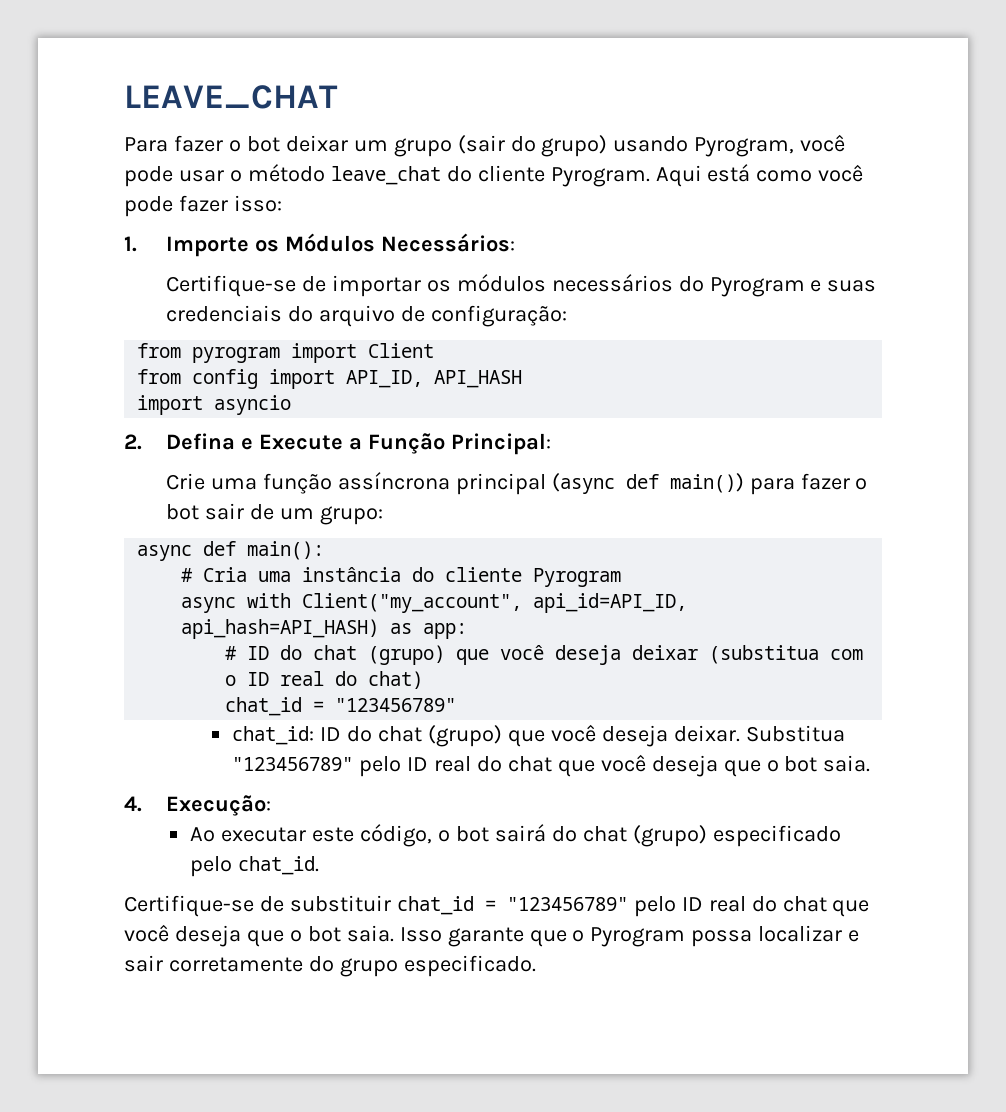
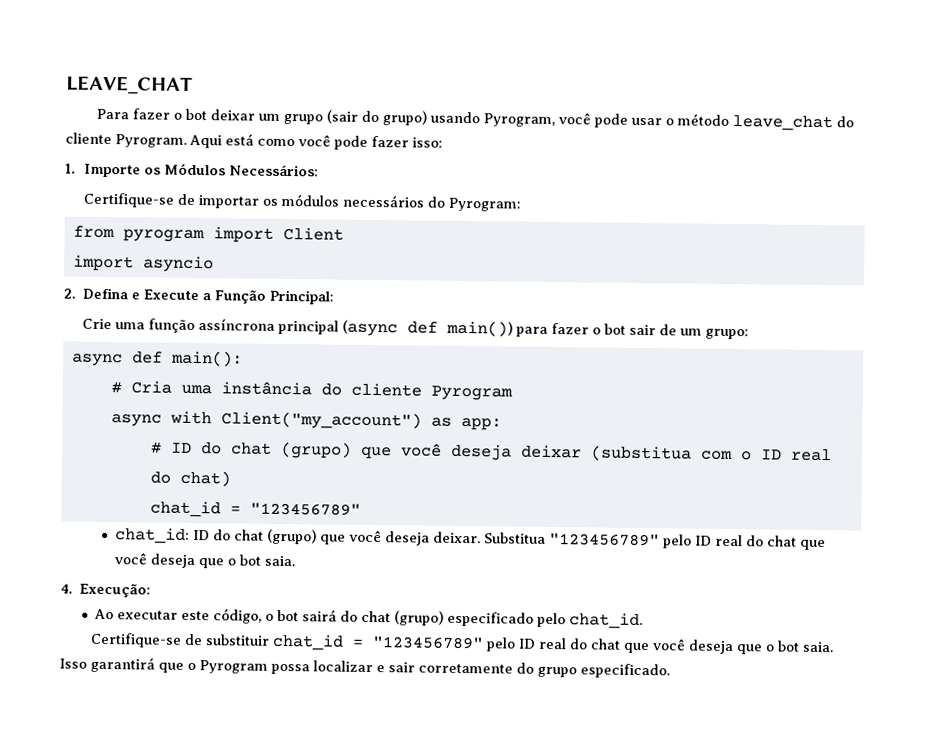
[709,277,877,297] [165,305,567,327] Pyrogram e suas credenciais do arquivo de configuração: -> [448,197,522,212] Pyrogram:
[137,369,523,389] // from config import API_ID, API_HASH -> (344, 233) none
[302,593,688,613] [181,619,380,639] Client("my_account", api_id=API_ID, api_hash=API_HASH) -> [220,411,422,430] Client("my_account")
[447,927,524,947] garante -> [90,656,155,673] garantirá

